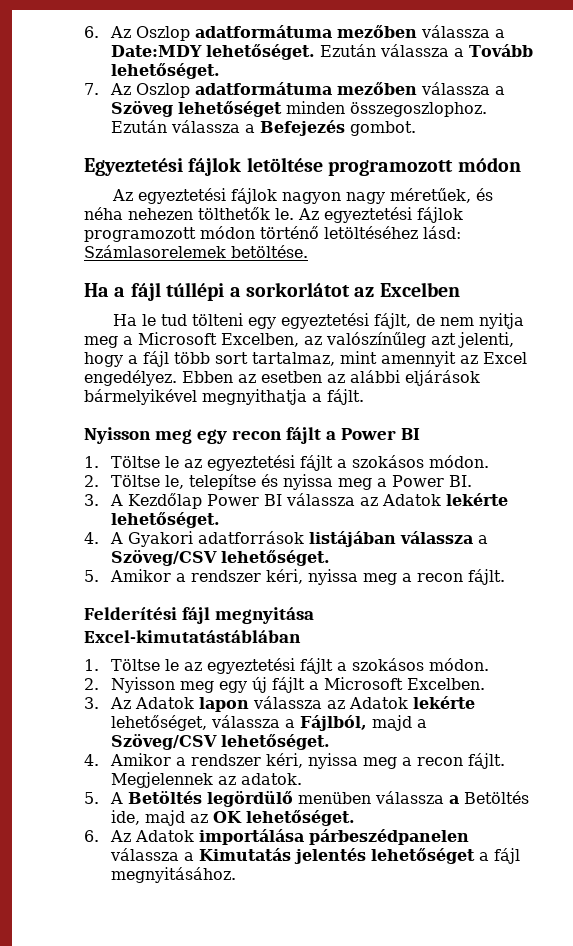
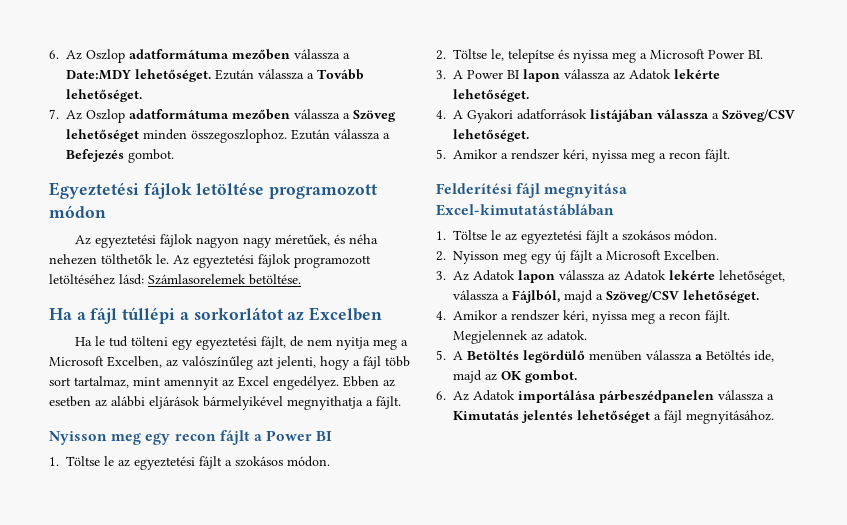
[200,226,319,239] módon történő -> (371, 261) none
(388, 482) none -> [650,49,706,59] Microsoft
[128,493,283,509] Kezdőlap Power BI -> [467,69,561,82] Power BI lapon
[246,810,356,826] lehetőséget. -> [525,370,578,383] gombot.

